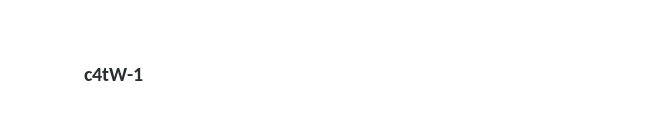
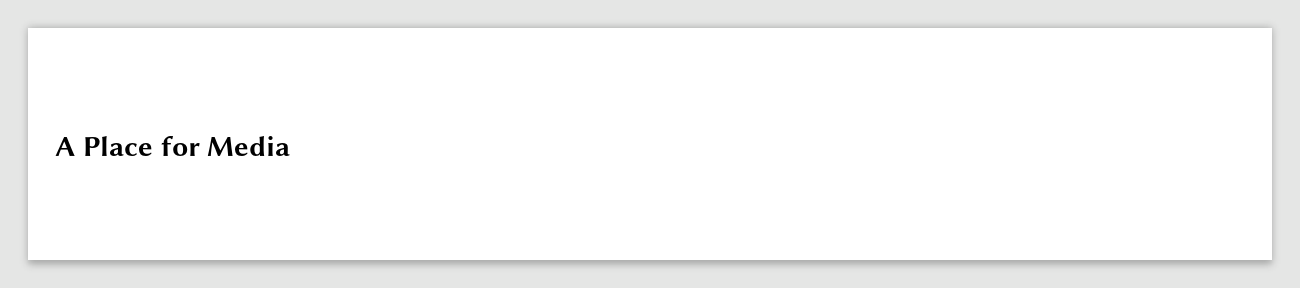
[84,68,143,81] c4tW-1 -> [55,136,291,156] A Place for Media

